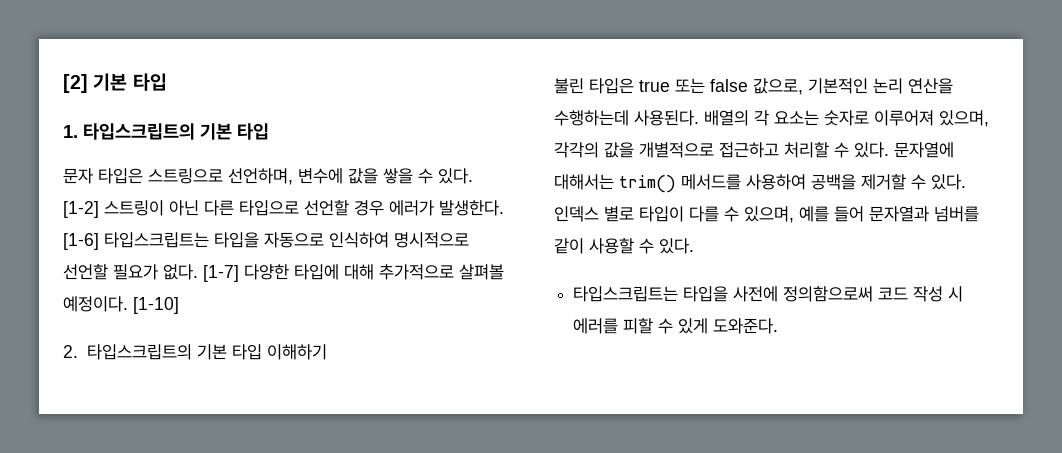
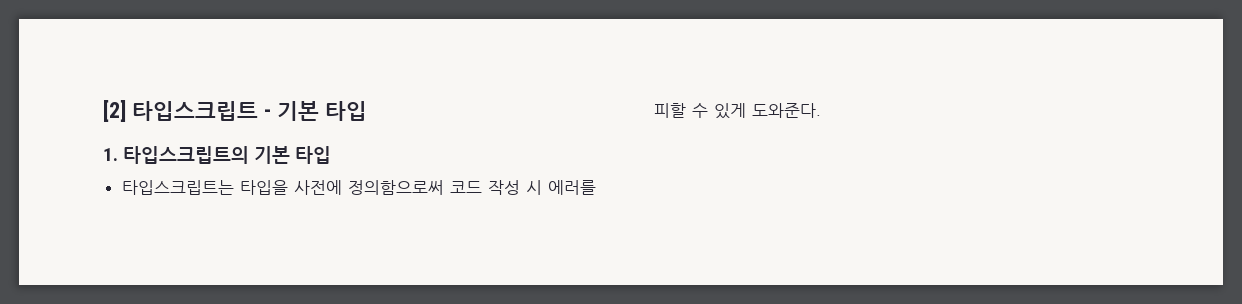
(88, 83) none -> [131,101,271,121] 타입스크립트 -
[63,168,473,185] [63,200,504,218] [63,232,469,250] [63,264,504,282] [63,296,179,314] [63,344,327,360] [554,78,953,95] [554,110,989,127] [554,142,954,158] [554,174,966,193] [554,206,979,223] [554,238,694,254] // 문자 타입은 스트링으로 선언하며, 변수에 값을 쌓을 수 있다. [1-2] 스트링이 아닌 다른 타입으로 선언할 경우 에러가 발생한다. [1-6] 타입스크립트는 타입을 자동으로 인식하여 명시적으로 선언할 필요가 없다. [1-7] 다양한 타입에 대해 추가적으로 살펴볼 예정이다. [1-10] // 2. 타입스크립트의 기본 타입 이해하기 // 불린 타입은 true 또는 false 값으로, 기본적인 논리 연산을 수행하는데 사용된다. 배열의 각 요소는 숫자로 이루어져 있으며, 각각의 값을 개별적으로 접근하고 처리할 수 있다. 문자열에 대해서는 trim() 메서드를 사용하여 공백을 제거할 수 있다. 인덱스 별로 타입이 다를 수 있으며, 예를 들어 문자열과 넘버를 같이 사용할 수 있다. -> (332, 155) none

